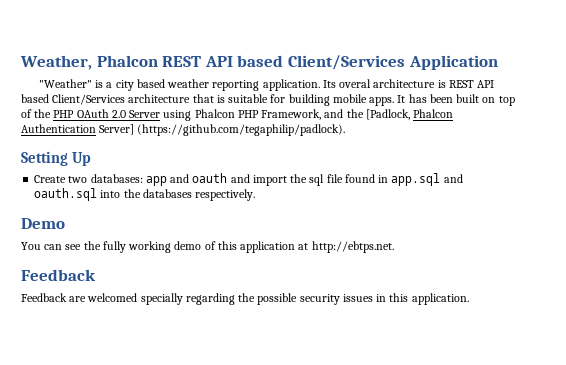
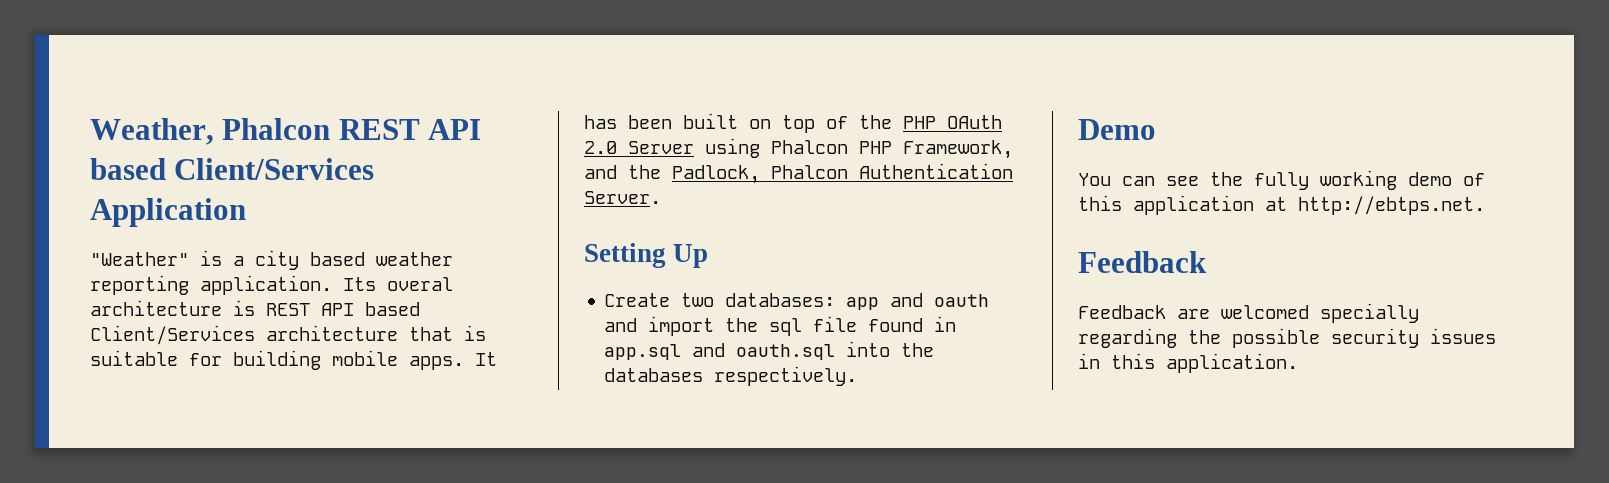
[365,109,410,120] [Padlock, -> [672,165,760,184] Padlock,
[99,124,346,136] Server] (https://github.com/tegaphilip/padlock). -> [584,191,661,204] Server.

